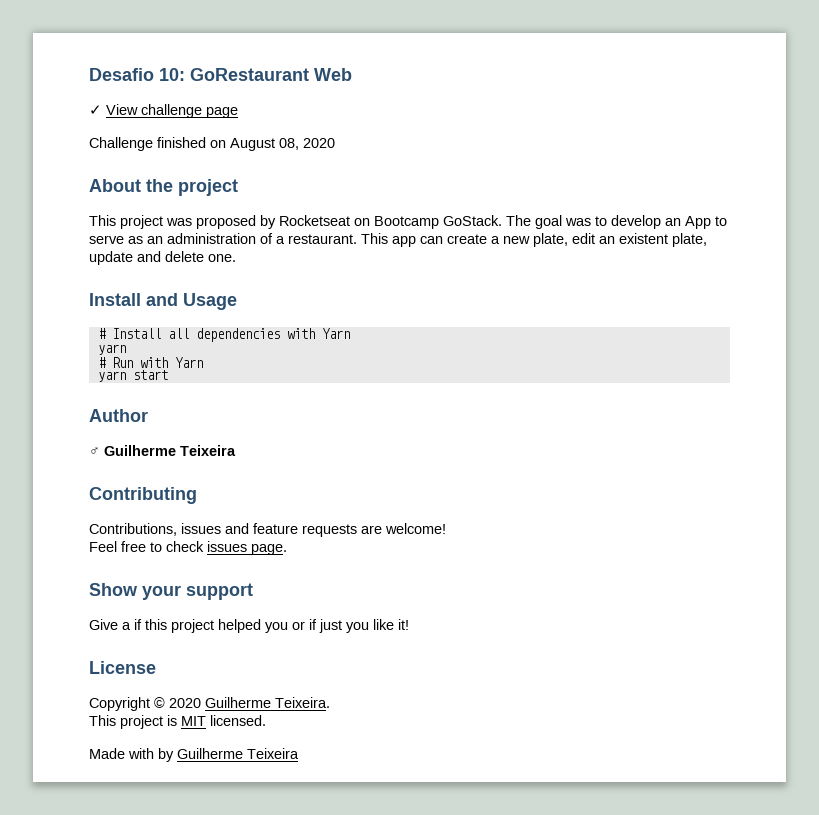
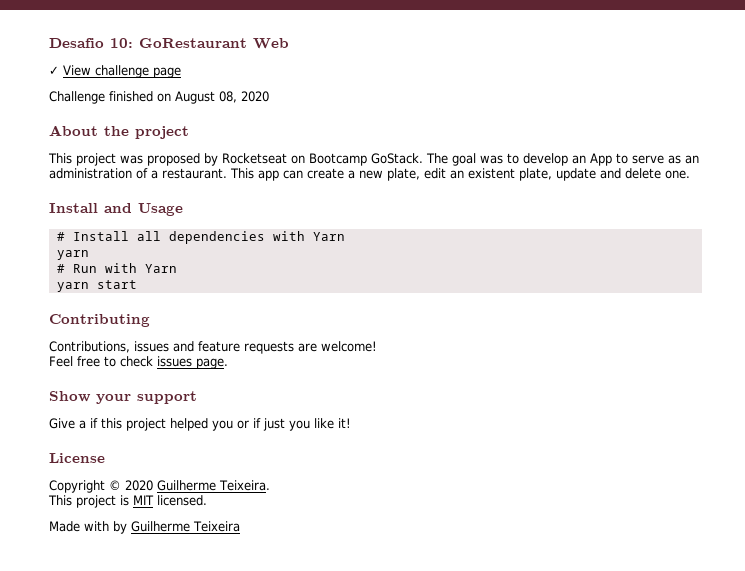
[89,409,148,422] [89,445,236,456] // Author // ♂ Guilherme Teixeira -> (137, 284) none

